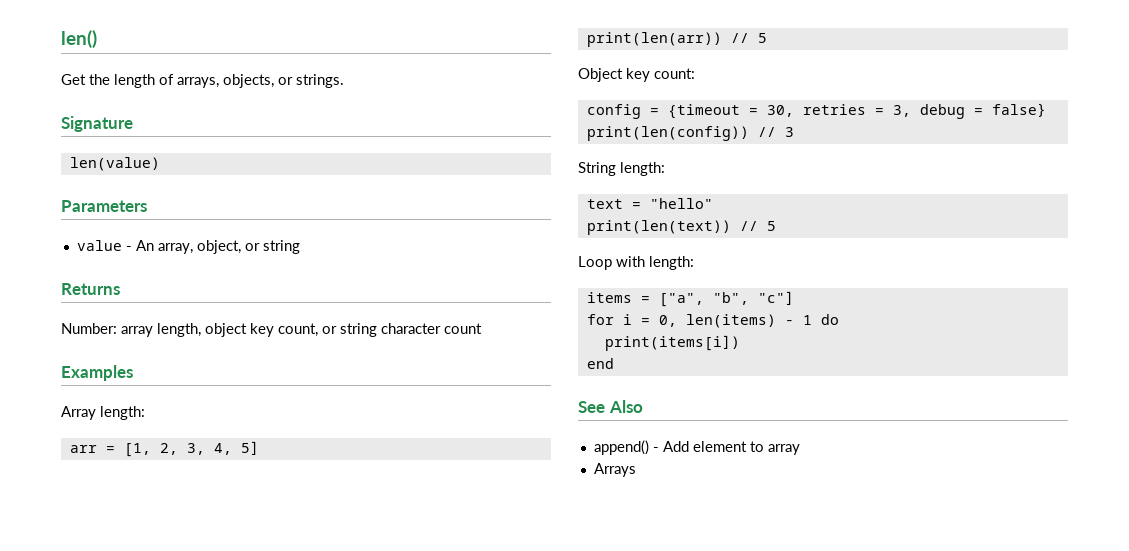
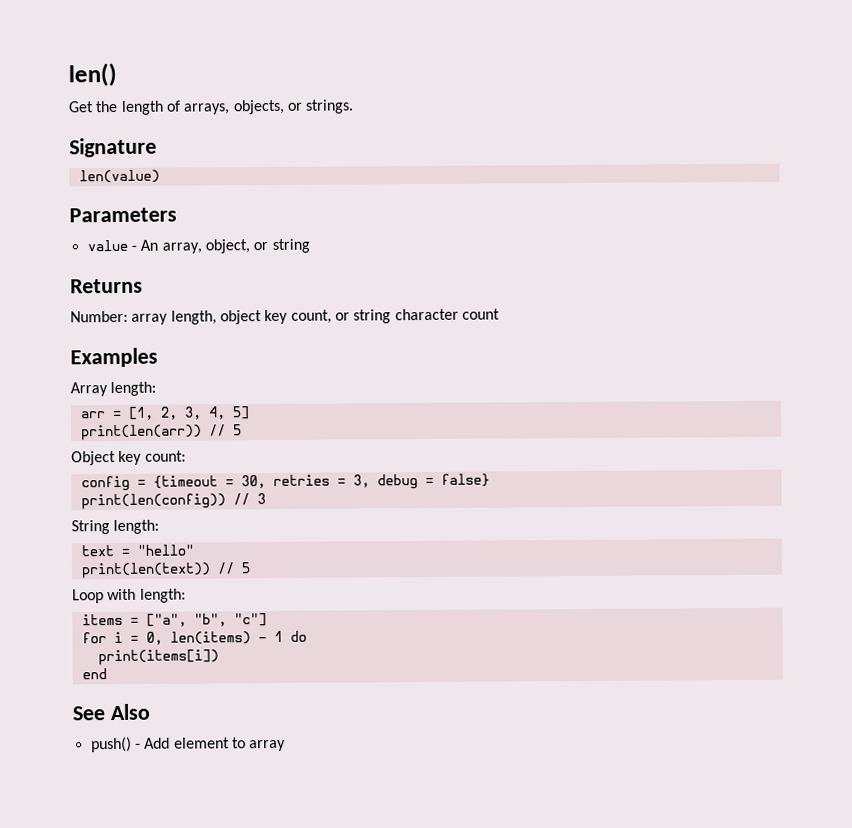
[593,440,649,455] append() -> [90,736,132,753] push()
[593,463,636,477] // Arrays -> (287, 745) none

